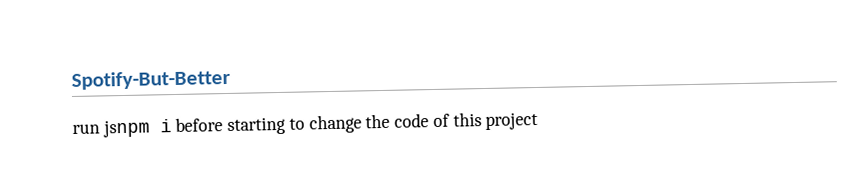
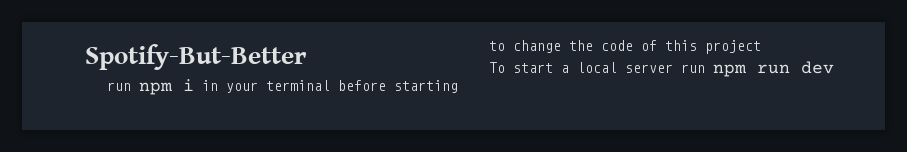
[102,119,172,138] jsnpm i -> [138,79,330,95] npm i in your terminal
(539, 120) none -> [489,61,834,77] // To start a local server run npm run dev

